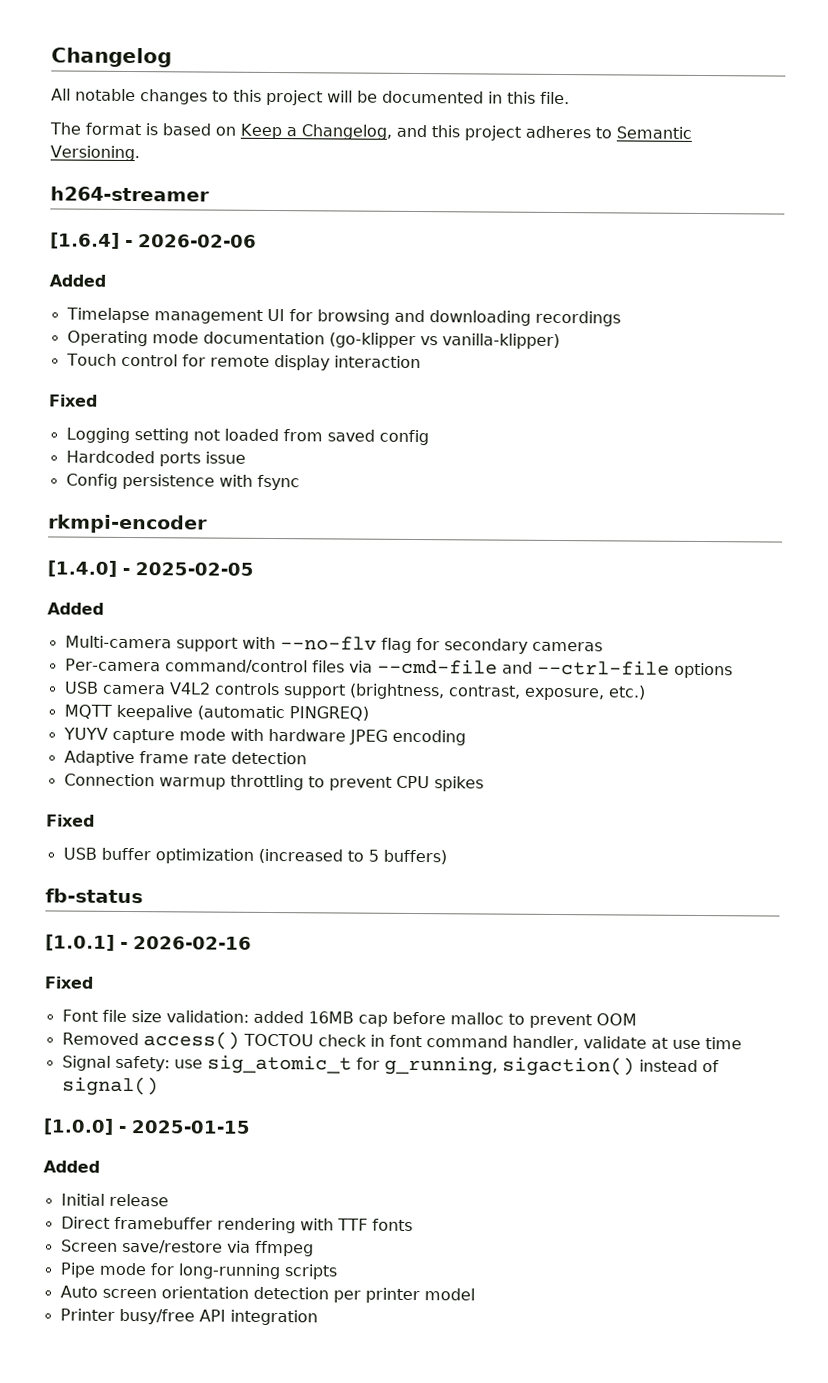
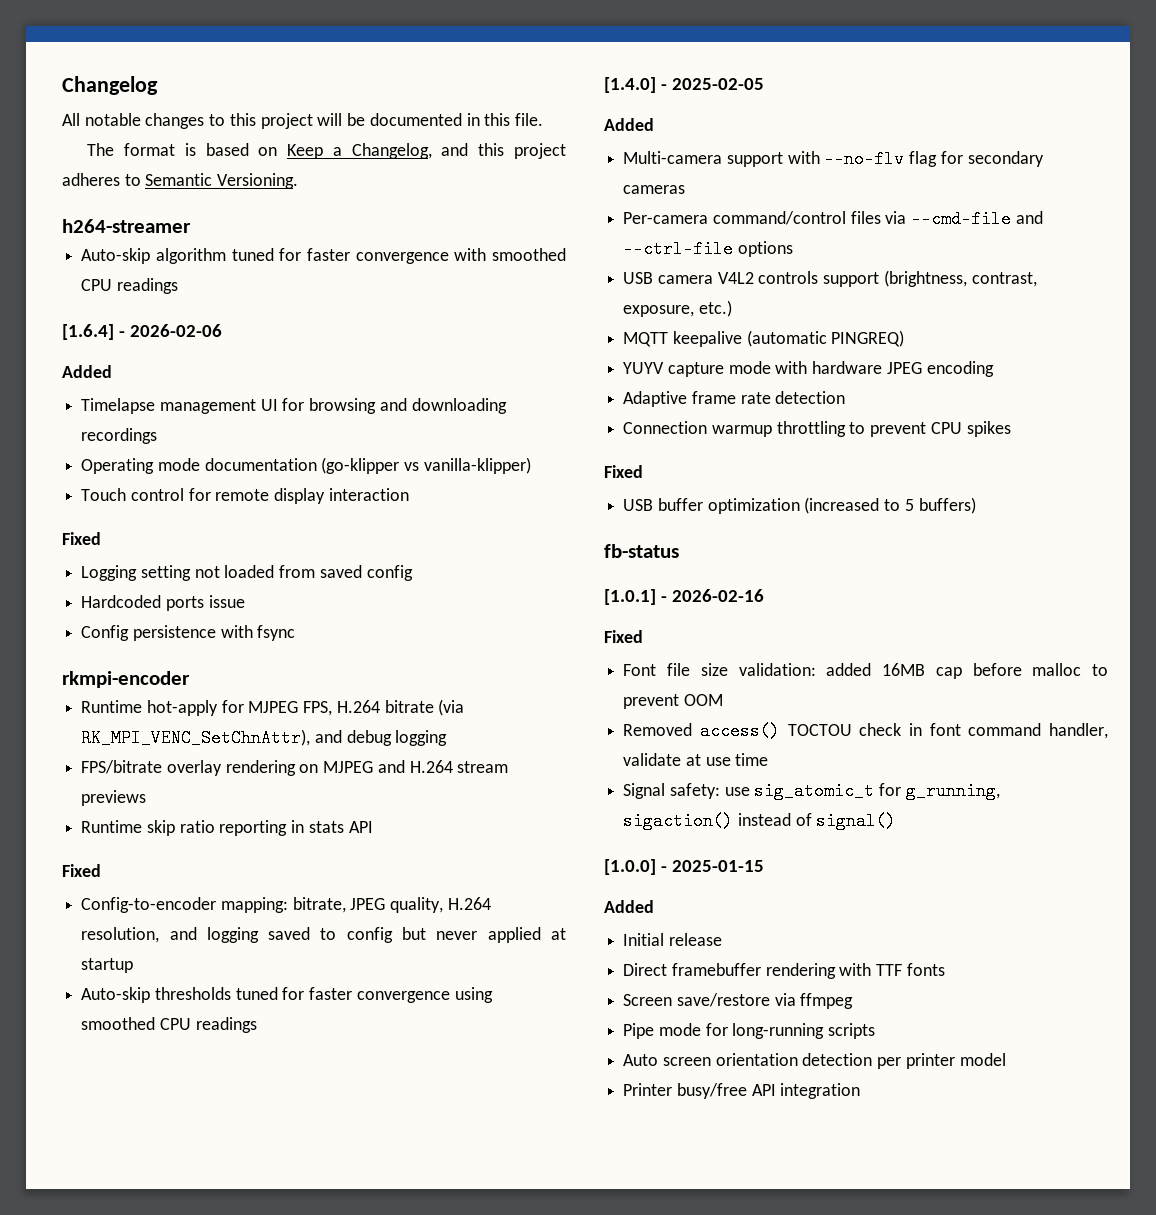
(210, 194) none -> [81,248,567,264] [81,278,178,294] // Auto-skip algorithm tuned for faster convergence with smoothed CPU readings
(208, 524) none -> [81,699,465,716] [81,729,448,747] [81,760,509,776] [81,790,147,806] [81,820,373,836] [62,864,101,877] [81,897,491,913] [81,927,566,943] [81,958,134,973] [81,987,493,1003] [81,1017,257,1033] // Runtime hot-apply for MJPEG FPS, H.264 bitrate (via RK_MPI_VENC_SetChnAttr), and debug logging // FPS/bitrate overlay rendering on MJPEG and H.264 stream previews // Runtime skip ratio reporting in stats API // Fixed // Config-to-encoder mapping: bitrate, JPEG quality, H.264 resolution, and logging saved to config but never applied at startup // Auto-skip thresholds tuned for faster convergence using smoothed CPU readings

